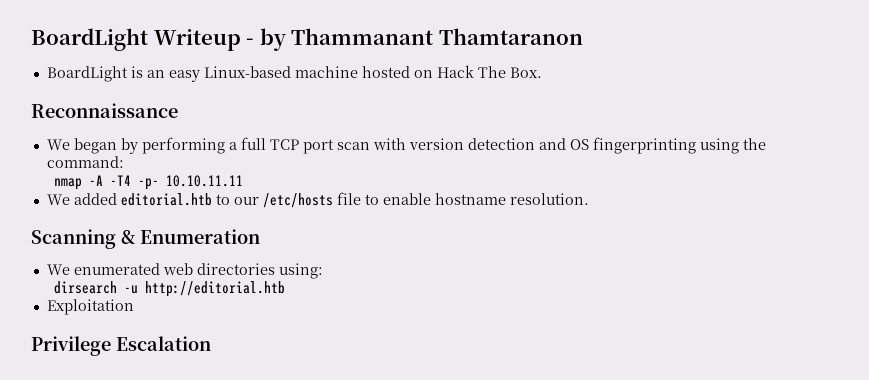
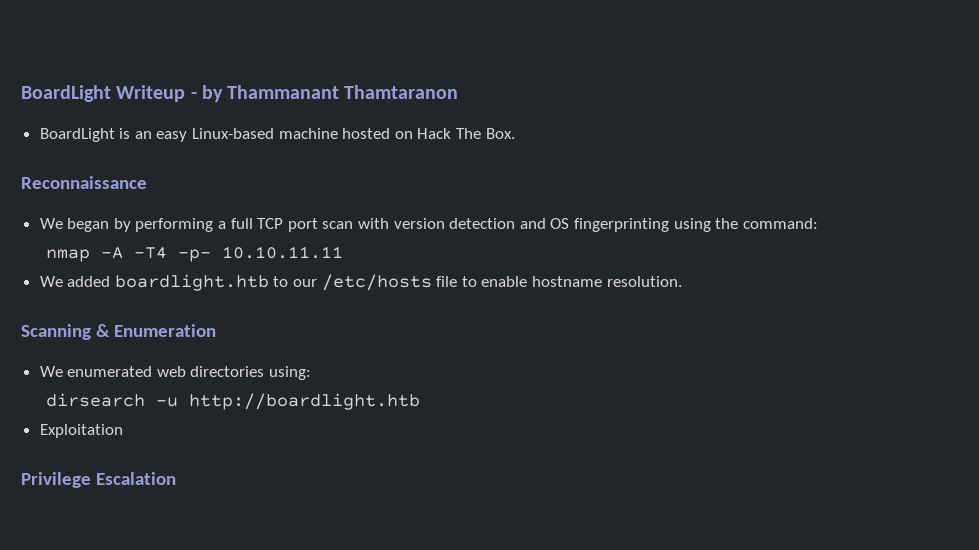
[120,193,212,206] editorial.htb -> [114,274,269,291] boardlight.htb
[145,281,286,297] http://editorial.htb -> [188,393,420,410] http://boardlight.htb

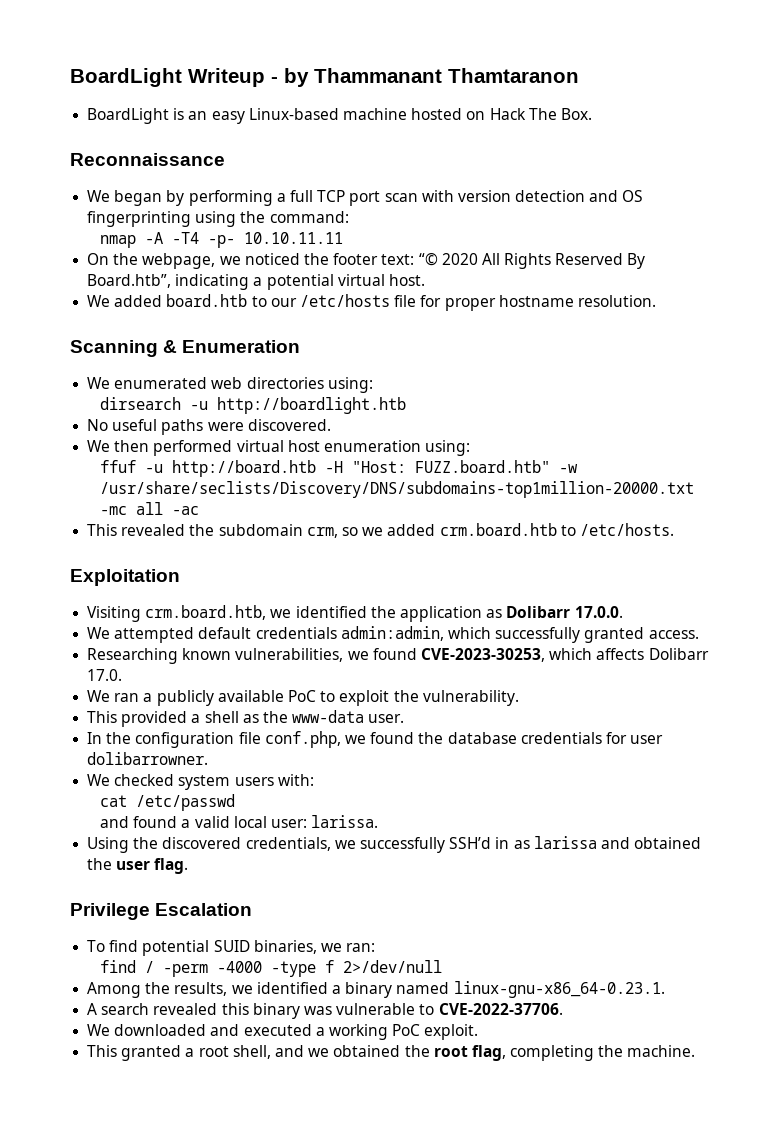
(343, 252) none -> [87,253,646,269] [87,274,425,290] // On the webpage, we noticed the footer text: “© 2020 All Rights Reserved By Board.htb”, indicating a potential virtual host.
[114,274,269,291] boardlight.htb -> [166,294,248,307] board.htb
[461,276,528,287] to enable -> [420,295,496,311] for proper
[39,424,123,438] [21,472,176,488] Exploitation // Privilege Escalation -> [87,419,331,435] [87,440,471,456] [99,460,578,477] [99,481,694,498] [99,502,199,515] [87,523,674,538] [70,569,180,586] [87,605,623,622] [87,626,699,643] [87,648,709,664] [87,669,123,681] [87,690,519,706] [87,710,405,727] [87,731,664,748] [87,752,209,765] [87,774,314,790] [99,794,235,811] [99,815,379,828] [87,836,702,853] [87,858,189,874] [70,903,253,920] [87,940,376,956] [99,960,442,977] [87,981,665,998] [87,1003,563,1019] [87,1024,479,1040] [87,1045,696,1061] No useful paths were discovered. // We then performed virtual host enumeration using: // ffuf -u http://board.htb -H "Host: FUZZ.board.htb" -w /usr/share/seclists/Discovery/DNS/subdomains-top1million-20000.txt -mc all -ac // This revealed the subdomain crm, so we added crm.board.htb to /etc/hosts. // Exploitation // Visiting crm.board.htb, we identified the application as Dolibarr 17.0.0. // We attempted default credentials admin:admin, which successfully granted access. // Researching known vulnerabilities, we found CVE-2023-30253, which affects Dolibarr 17.0. // We ran a publicly available PoC to exploit the vulnerability. // This provided a shell as the www-data user. // In the configuration file conf.php, we found the database credentials for user dolibarrowner. // We checked system users with: // cat /etc/passwd // and found a valid local user: larissa. // Using the discovered credentials, we successfully SSH’d in as larissa and obtained the user flag. // Privilege Escalation // To find potential SUID binaries, we ran: // find / -perm -4000 -type f 2>/dev/null // Among the results, we identified a binary named linux-gnu-x86_64-0.23.1. // A search revealed this binary was vulnerable to CVE-2022-37706. // We downloaded and executed a working PoC exploit. // This granted a root shell, and we obtained the root flag, completing the machine.

